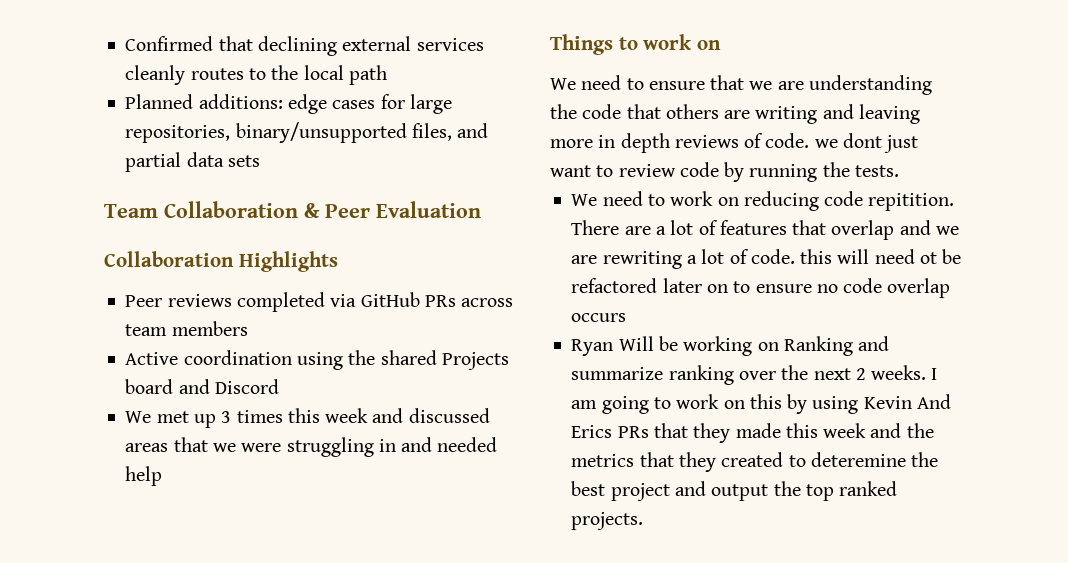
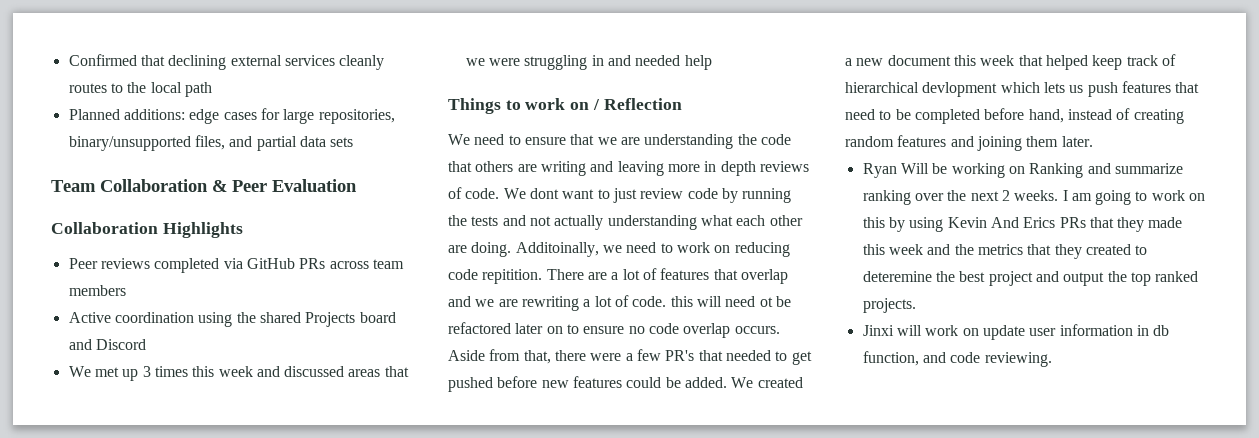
(721, 45) none -> [592,98,682,110] / Reflection
[814,133,919,153] we dont just -> [503,188,559,199] We dont
(614, 171) none -> [612,188,637,203] just
[854,165,899,177] [571,194,598,206] tests. // We -> [471,215,803,230] [448,242,622,257] tests and not actually understanding what each other are doing. Additoinally, we
[571,313,627,322] occurs -> [734,326,780,334] [448,349,812,365] [448,376,803,392] [845,54,1176,70] [845,81,1200,97] [845,108,1184,124] [845,135,1093,151] occurs. Aside from that, there were a few PR's that needed to get pushed before new features could be added. We created a new document this week that helped keep track of hierarchical devlopment which lets us push features that need to be completed before hand, instead of creating random features and joining them later.
(644, 521) none -> [862,324,1170,340] [862,351,1052,367] // Jinxi will work on update user information in db function, and code reviewing.

